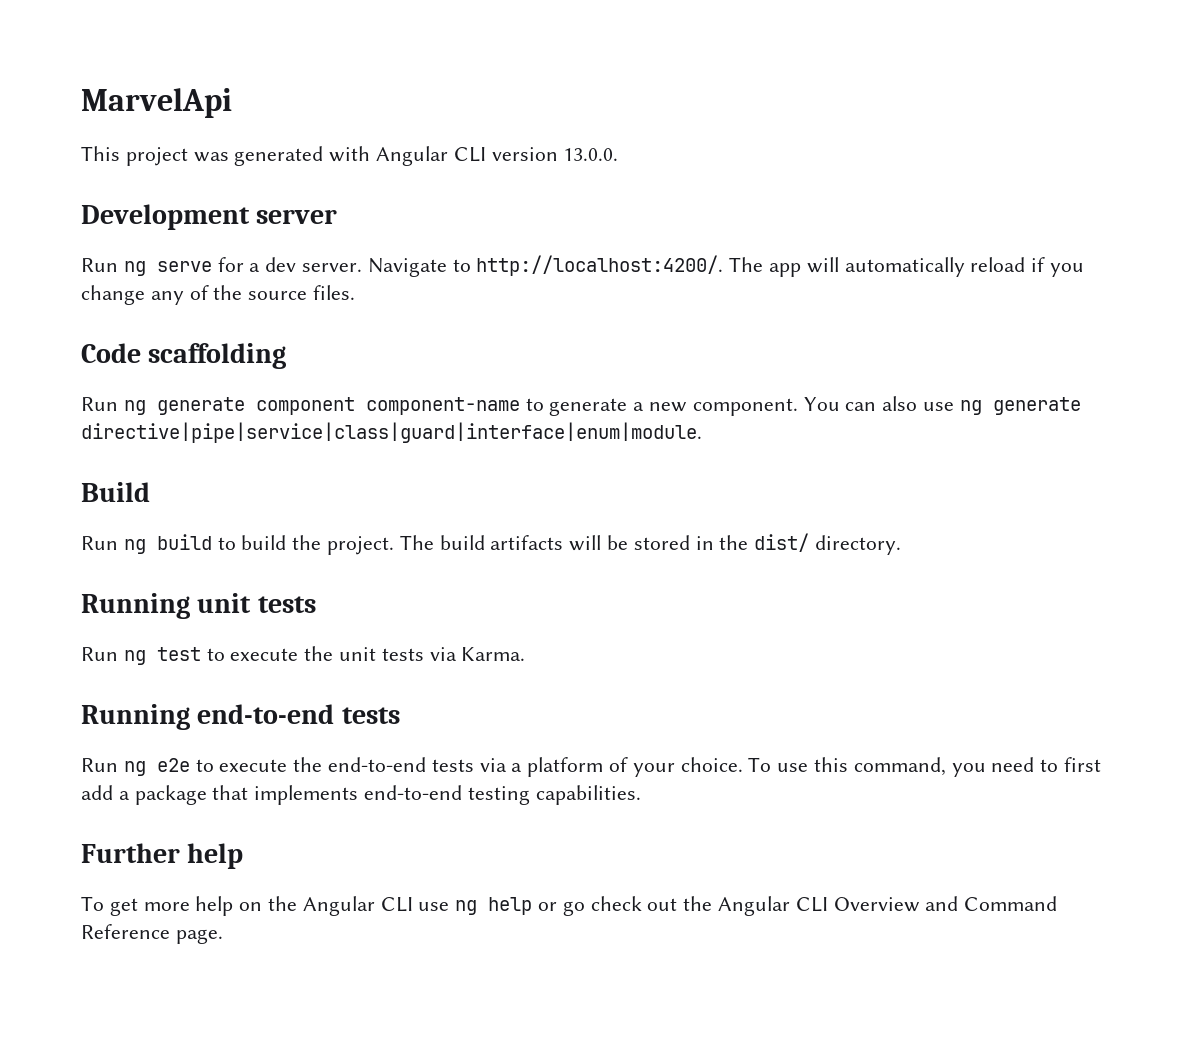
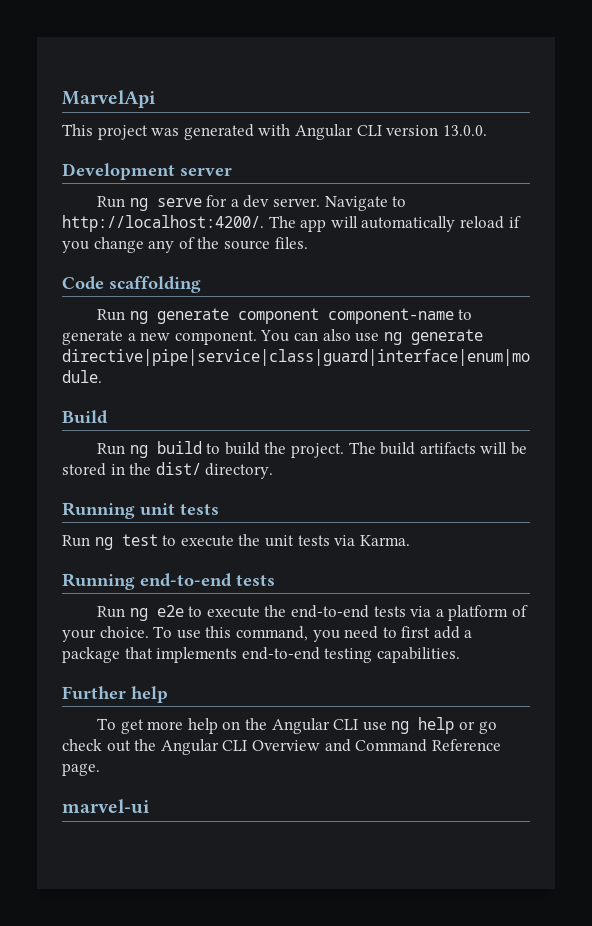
(223, 936) none -> [62,799,150,814] // marvel-ui

